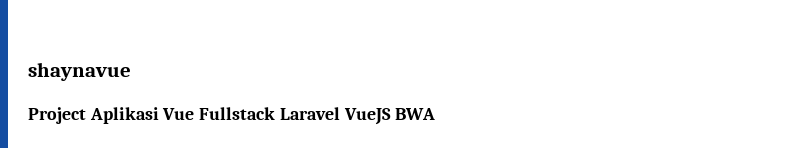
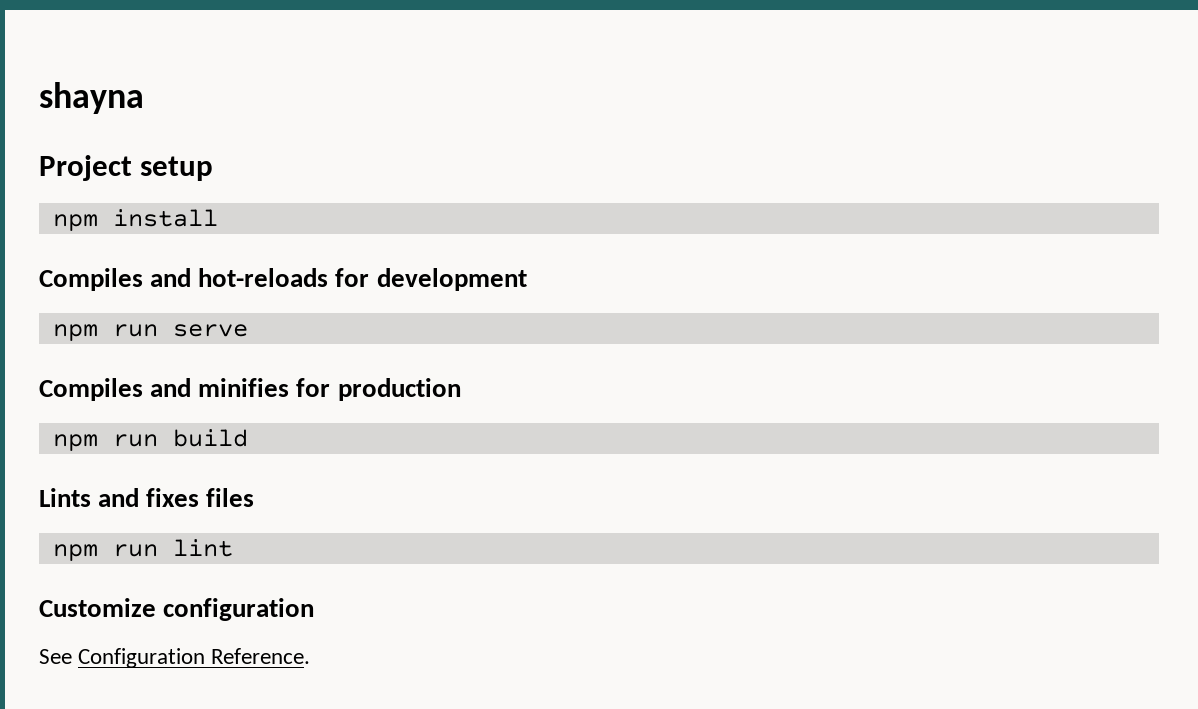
[28,62,131,81] shaynavue -> [39,82,144,114] shayna
[89,107,436,125] Aplikasi Vue Fullstack Laravel VueJS BWA -> [140,156,214,181] [52,209,218,231] [39,268,527,291] [52,324,248,341] [39,378,461,401] [52,429,248,451] [39,488,255,507] [52,539,233,561] [39,598,315,621] [39,648,311,668] setup // npm install // Compiles and hot-reloads for development // npm run serve // Compiles and minifies for production // npm run build // Lints and fixes files // npm run lint // Customize configuration // See Configuration Reference.

